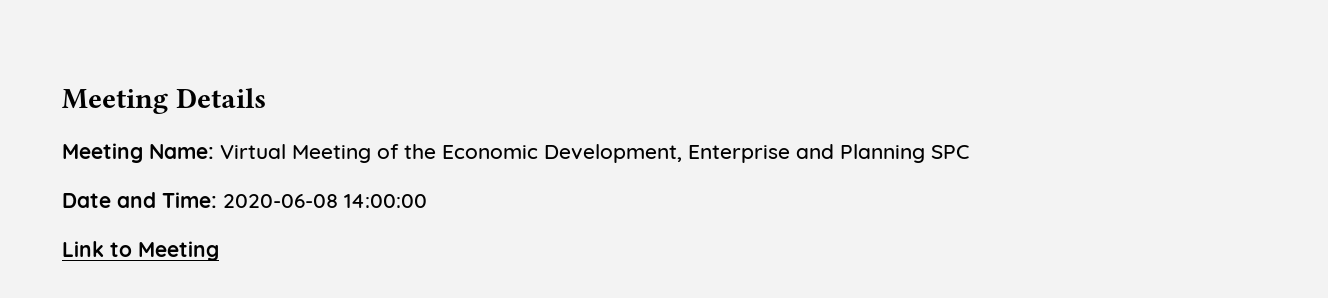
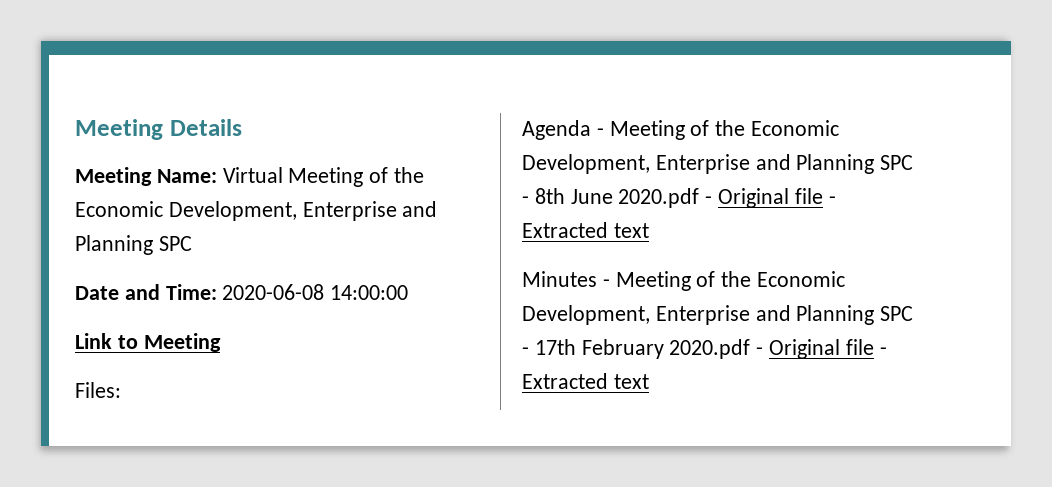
(219, 251) none -> [75,382,121,398] [522,120,840,140] [522,154,914,174] [522,188,836,208] [522,222,649,238] [522,271,846,291] [522,305,914,325] [522,339,887,359] [522,373,649,389] // Files: // Agenda - Meeting of the Economic Development, Enterprise and Planning SPC - 8th June 2020.pdf - Original file - Extracted text // Minutes - Meeting of the Economic Development, Enterprise and Planning SPC - 17th February 2020.pdf - Original file - Extracted text

